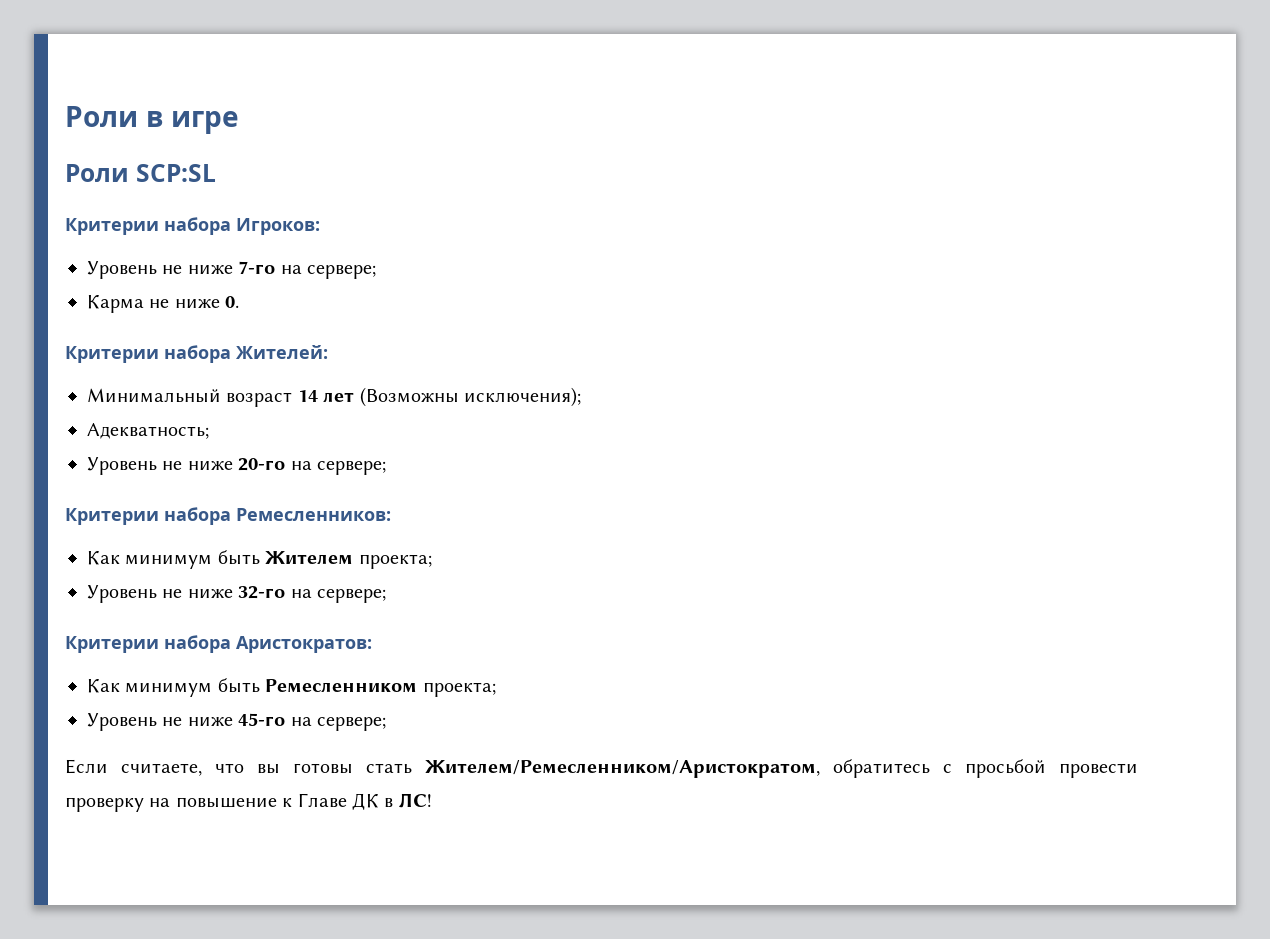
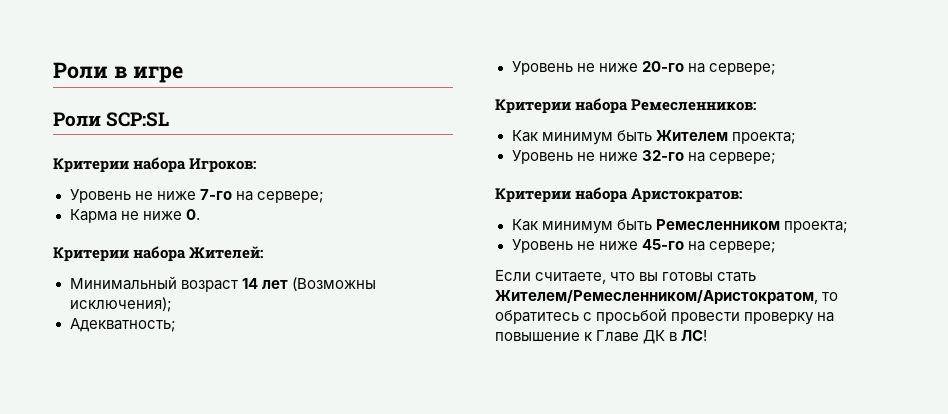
(820, 769) none -> [822,292,839,301] то

